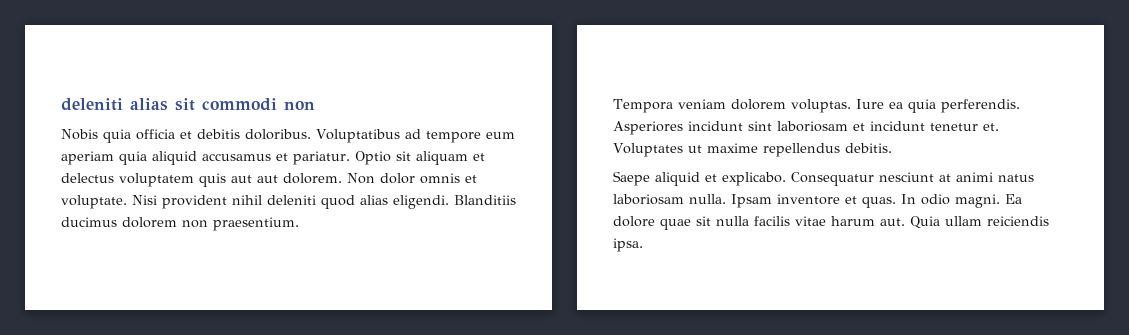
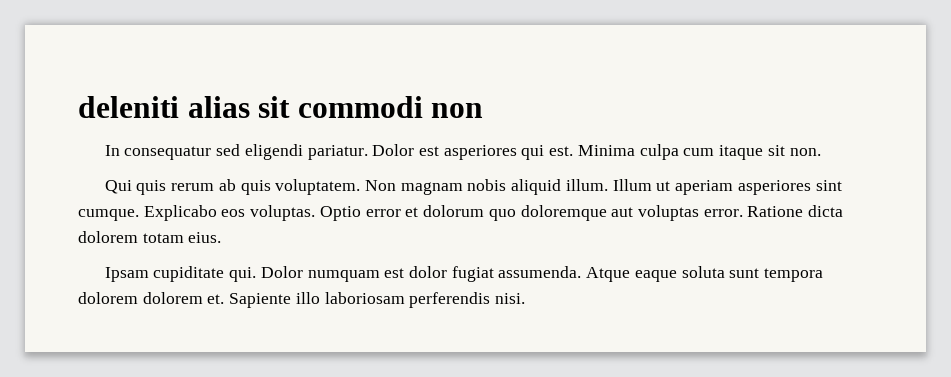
[61,129,515,143] [61,151,485,165] [61,173,477,187] [61,195,516,209] [61,217,299,231] [613,99,1020,113] [613,121,999,135] [613,143,892,157] [613,171,1034,186] [613,194,1022,208] [613,216,1049,230] [613,238,643,252] Nobis quia officia et debitis doloribus. Voluptatibus ad tempore eum aperiam quia aliquid accusamus et pariatur. Optio sit aliquam et delectus voluptatem quis aut aut dolorem. Non dolor omnis et voluptate. Nisi provident nihil deleniti quod alias eligendi. Blanditiis ducimus dolorem non praesentium. // Tempora veniam dolorem voluptas. Iure ea quia perferendis. Asperiores incidunt sint laboriosam et incidunt tenetur et. Voluptates ut maxime repellendus debitis. // Saepe aliquid et explicabo. Consequatur nesciunt at animi natus laboriosam nulla. Ipsam inventore et quas. In odio magni. Ea dolore quae sit nulla facilis vitae harum aut. Quia ullam reiciendis ipsa. -> [104,144,821,160] [104,179,842,195] [78,205,844,221] [78,231,222,243] [104,266,824,282] [78,292,526,308] In consequatur sed eligendi pariatur. Dolor est asperiores qui est. Minima culpa cum itaque sit non. // Qui quis rerum ab quis voluptatem. Non magnam nobis aliquid illum. Illum ut aperiam asperiores sint cumque. Explicabo eos voluptas. Optio error et dolorum quo doloremque aut voluptas error. Ratione dicta dolorem totam eius. // Ipsam cupiditate qui. Dolor numquam est dolor fugiat assumenda. Atque eaque soluta sunt tempora dolorem dolorem et. Sapiente illo laboriosam perferendis nisi.

